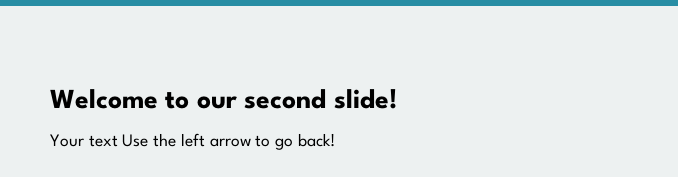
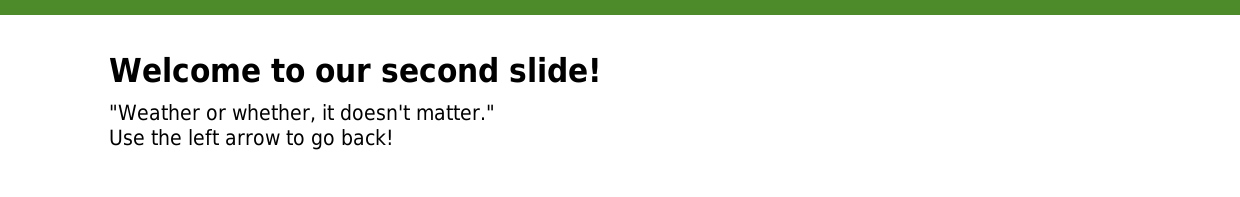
[50,134,118,147] Your text -> [109,104,495,123] "Weather or whether, it doesn't matter." //

